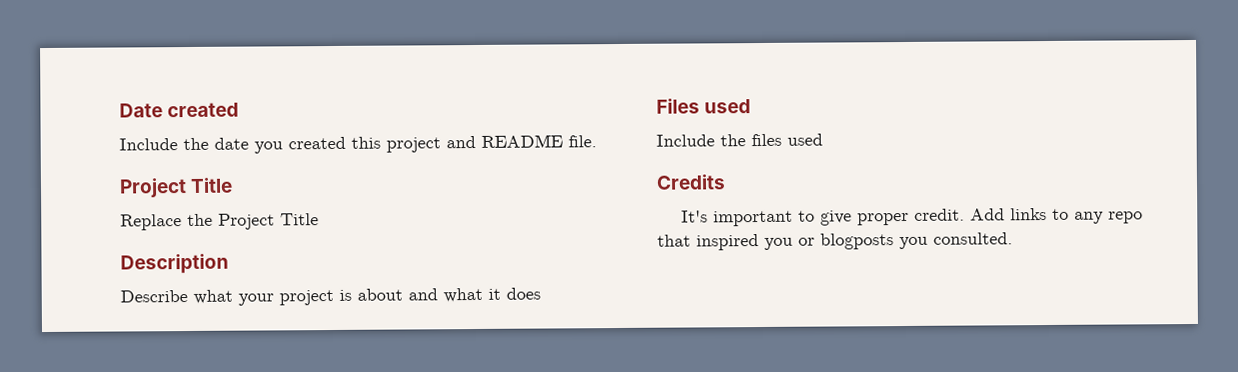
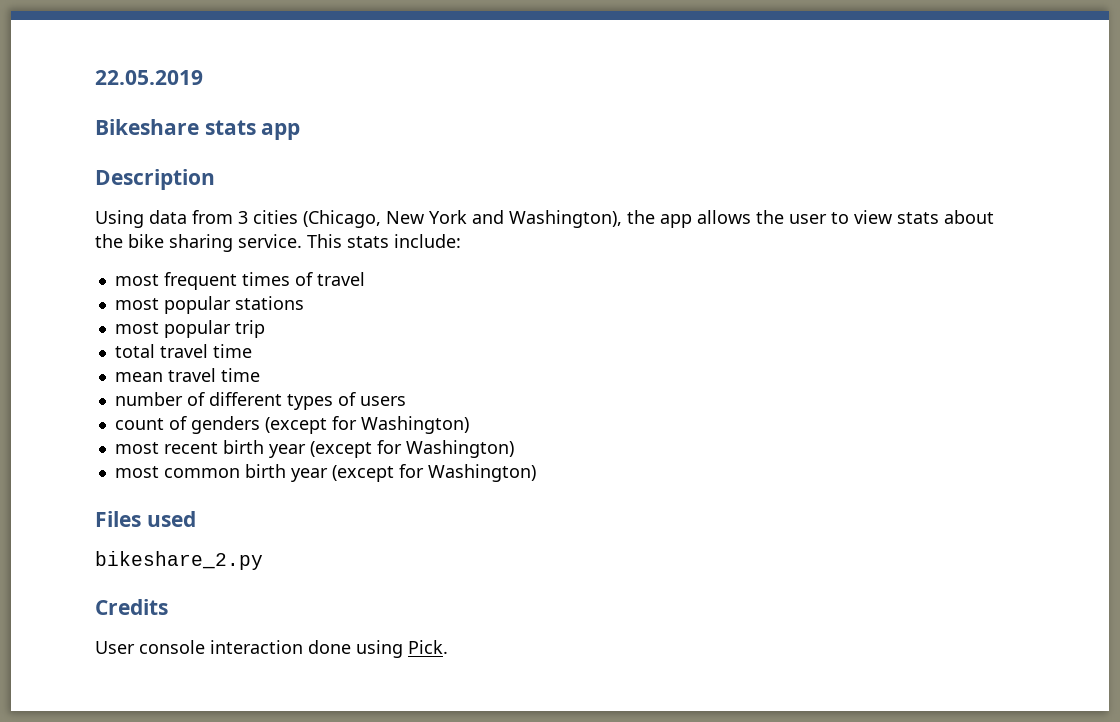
[119,102,240,118] [119,134,597,154] [119,177,234,198] [120,213,319,231] [120,253,229,274] [120,287,541,306] [656,98,752,114] [656,133,823,147] [656,174,726,190] [680,208,1143,227] [657,232,1013,251] Date created // Include the date you created this project and README file. // Project Title // Replace the Project Title // Description // Describe what your project is about and what it does // Files used // Include the files used // Credits // It's important to give proper credit. Add links to any repo that inspired you or blogposts you consulted. -> [95,70,203,85] [95,119,301,140] [95,169,215,190] [95,210,994,228] [95,234,461,252] [114,272,365,290] [114,296,304,314] [114,320,265,338] [114,344,252,358] [114,368,260,382] [114,392,406,410] [114,416,469,434] [114,440,514,458] [114,464,536,482] [95,511,196,527] [95,551,263,570] [95,599,168,615] [95,640,448,658] 22.05.2019 // Bikeshare stats app // Description // Using data from 3 cities (Chicago, New York and Washington), the app allows the user to view stats about the bike sharing service. This stats include: // most frequent times of travel // most popular stations // most popular trip // total travel time // mean travel time // number of different types of users // count of genders (except for Washington) // most recent birth year (except for Washington) // most common birth year (except for Washington) // Files used // bikeshare_2.py // Credits // User console interaction done using Pick.

